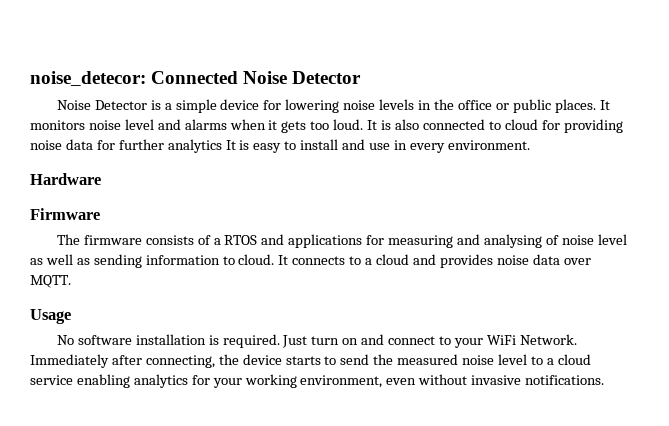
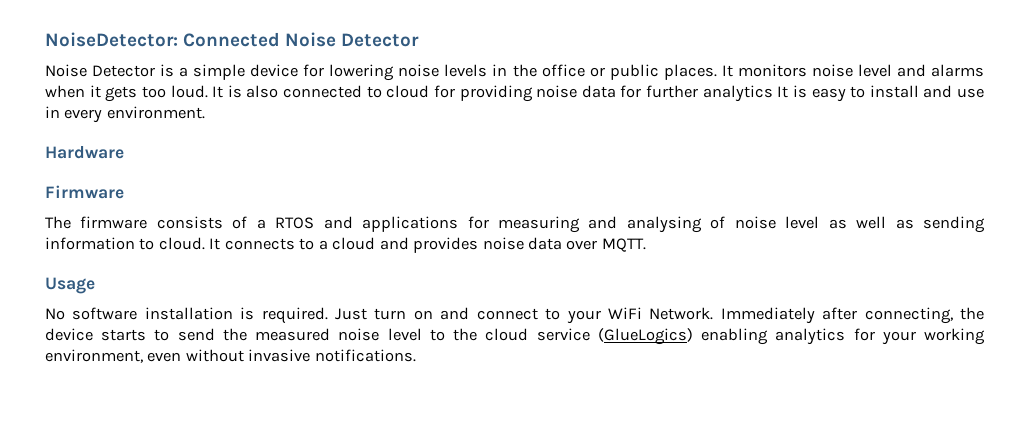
[30,71,146,86] noise_detecor: -> [45,32,178,47] NoiseDetector:
[546,358,554,365] a -> [453,328,478,341] the
(73, 380) none -> [597,328,693,345] (GlueLogics)

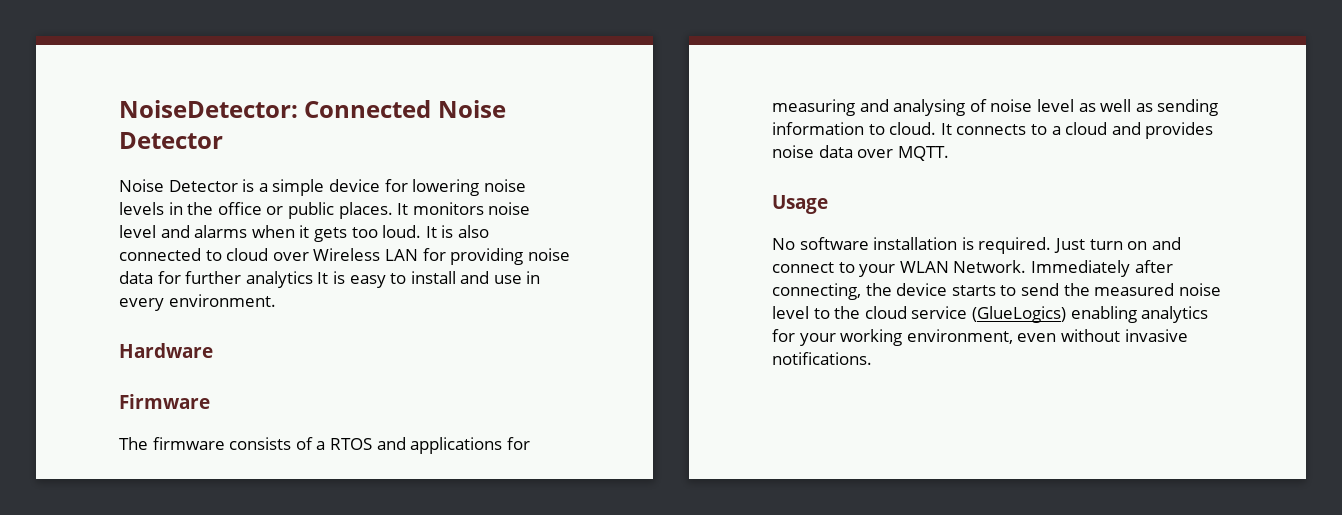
(430, 91) none -> [272,248,418,261] over Wireless LAN
[607,307,642,319] WiFi -> [899,261,949,273] WLAN

